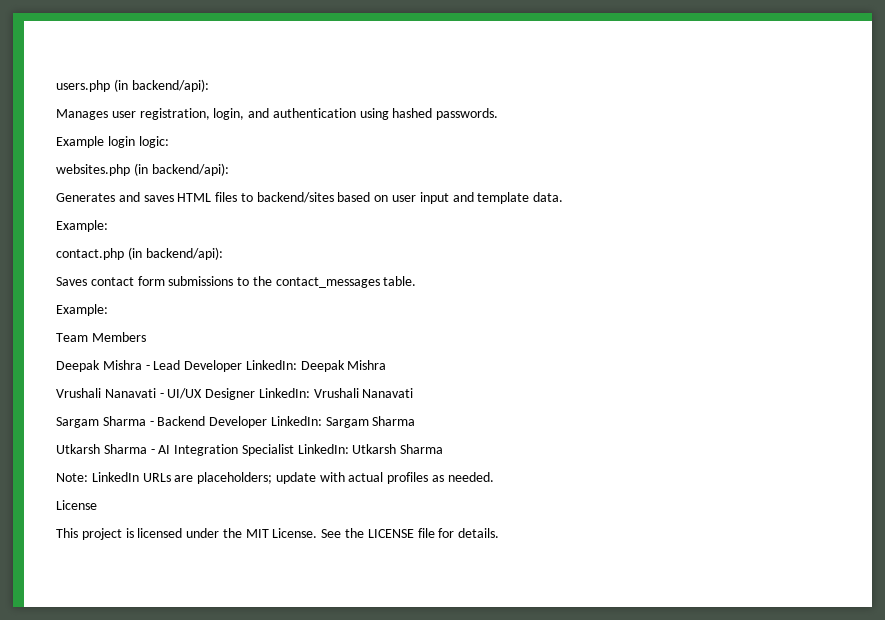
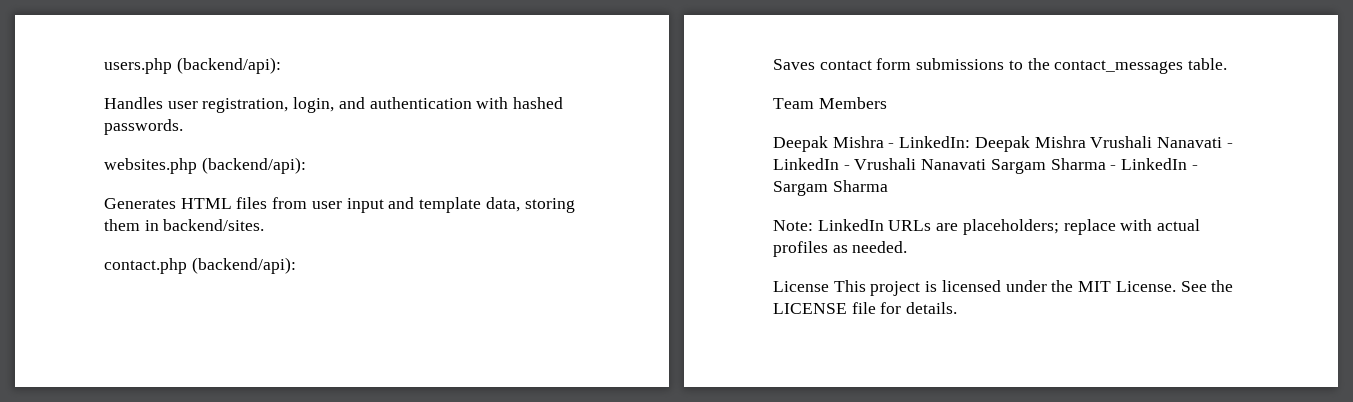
[113,79,209,92] [56,109,108,120] (in backend/api): // Manages -> [176,57,281,74] [104,97,163,109] (backend/api): // Handles
[359,108,389,120] using -> [476,97,509,109] with
[56,136,169,148] // Example login logic: -> (183, 127) none
[133,163,229,176] (in backend/api): -> [201,157,306,174] (backend/api):
[118,192,564,204] [56,220,108,232] and saves HTML files to backend/sites based on user input and template data. // Example: -> [180,197,575,213] [104,219,265,231] HTML files from user input and template data, storing them in backend/sites.
[127,247,223,260] (in backend/api): -> [191,257,296,274] (backend/api):
[56,304,108,316] // Example: -> (1228, 64) none
[153,360,243,372] Lead Developer -> (895, 145) none
(387, 365) // -> (1086, 142) none
[167,388,414,400] UI/UX Designer LinkedIn: Vrushali Nanavati // -> [773,158,987,170] LinkedIn - Vrushali Nanavati
[157,416,416,428] [56,444,444,456] Backend Developer LinkedIn: Sargam Sharma // Utkarsh Sharma - AI Integration Specialist LinkedIn: Utkarsh Sharma -> [1121,158,1198,170] [773,180,888,196] LinkedIn - Sargam Sharma
[275,472,316,484] update -> [1063,219,1116,235] replace
(97, 505) // -> (829, 286) none

